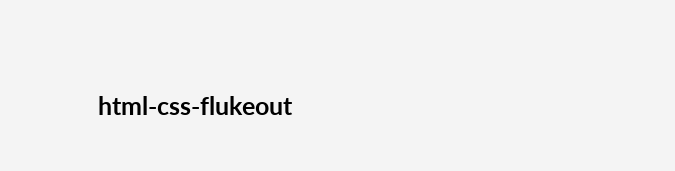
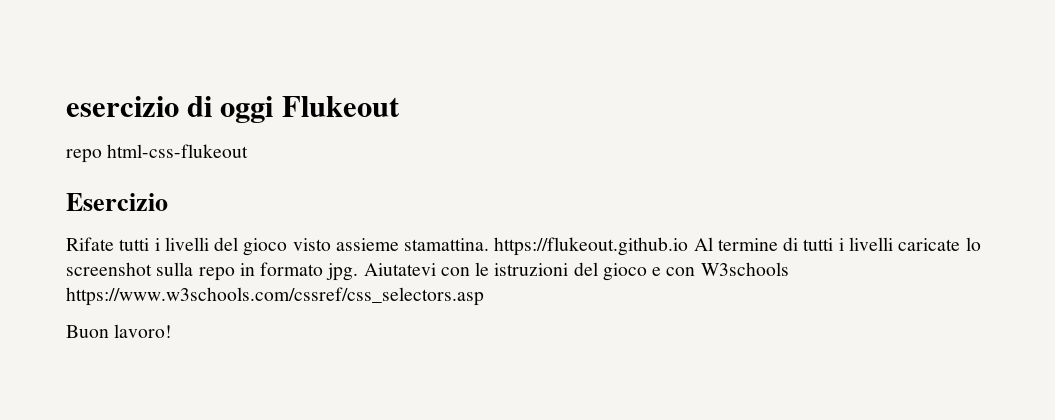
[98,96,293,115] html-css-flukeout -> [66,96,400,123] [66,144,249,163] [66,193,168,211] [66,237,981,256] [66,262,789,281] [66,287,484,306] [66,324,173,338] esercizio di oggi Flukeout // repo html-css-flukeout // Esercizio // Rifate tutti i livelli del gioco visto assieme stamattina. https://flukeout.github.io Al termine di tutti i livelli caricate lo screenshot sulla repo in formato jpg. Aiutatevi con le istruzioni del gioco e con W3schools https://www.w3schools.com/cssref/css_selectors.asp // Buon lavoro!

